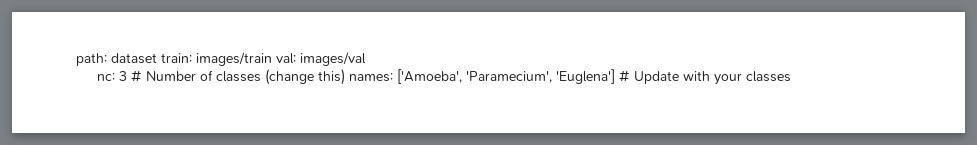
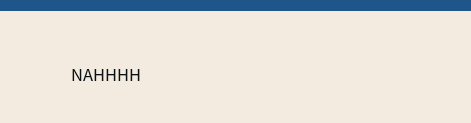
[76,52,366,66] [96,69,791,85] path: dataset train: images/train val: images/val // nc: 3 # Number of classes (change this) names: ['Amoeba', 'Paramecium', 'Euglena'] # Update with your classes -> [71,69,141,81] NAHHHH

